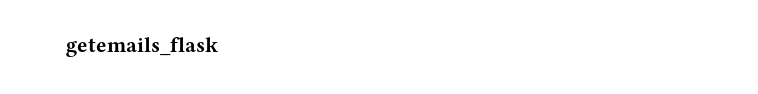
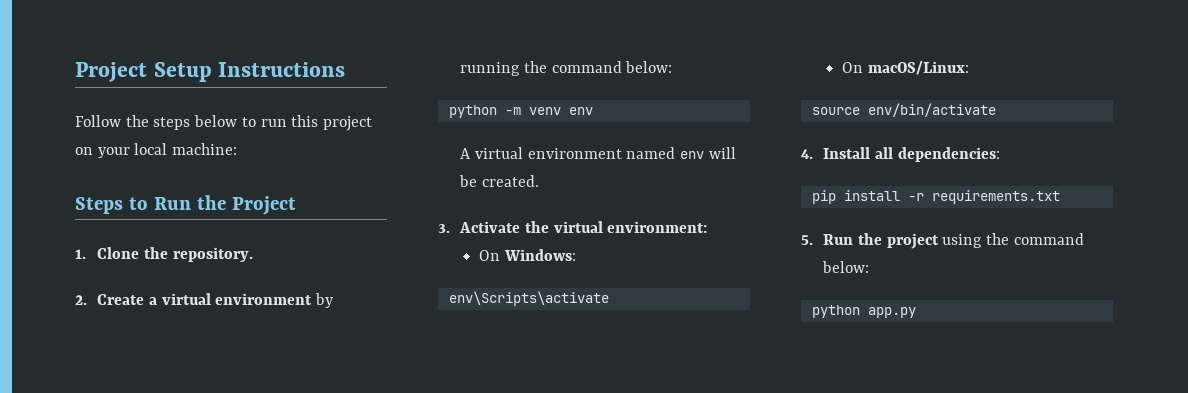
[66,37,218,57] getemails_flask -> [75,62,346,82] [75,115,373,131] [75,143,238,158] [75,195,296,215] [75,247,253,262] [75,293,335,308] [460,61,673,76] [448,105,593,118] [460,147,736,159] [459,175,539,187] [438,221,708,233] [479,249,577,261] [448,291,609,306] [842,61,970,75] [811,103,996,117] [801,147,1000,162] [811,190,1060,204] [801,233,1084,249] [822,261,870,273] [811,305,916,318] Project Setup Instructions // Follow the steps below to run this project on your local machine: // Steps to Run the Project // 1. Clone the repository. // 2. Create a virtual environment by running the command below: // python -m venv env // A virtual environment named env will be created. // 3. Activate the virtual environment: // On Windows: // env\Scripts\activate // On macOS/Linux: // source env/bin/activate // 4. Install all dependencies: // pip install -r requirements.txt // 5. Run the project using the command below: // python app.py

